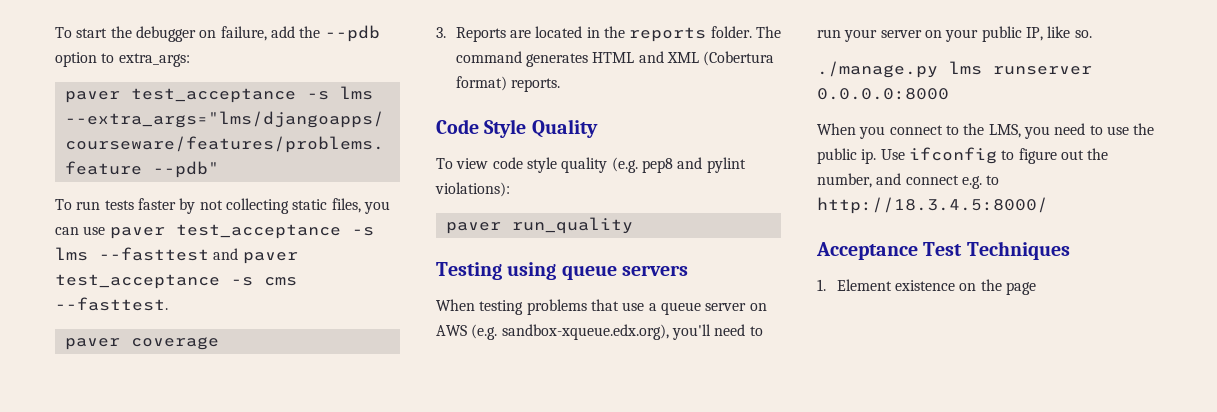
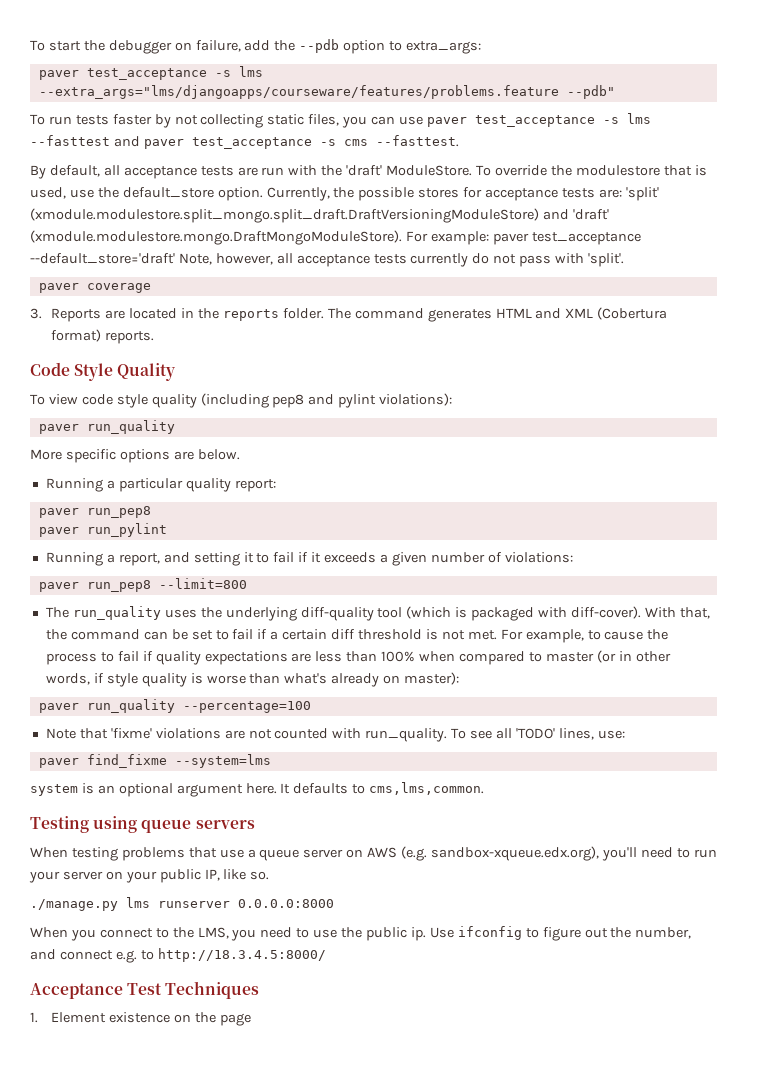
(168, 304) none -> [30,165,707,179] [30,187,659,201] [30,208,609,223] [30,230,641,245] [30,253,625,267] // By default, all acceptance tests are run with the 'draft' ModuleStore. To override the modulestore that is used, use the default_store option. Currently, the possible stores for acceptance tests are: 'split' (xmodule.modulestore.split_mongo.split_draft.DraftVersioningModuleStore) and 'draft' (xmodule.modulestore.mongo.DraftMongoModuleStore). For example: paver test_acceptance --default_store='draft' Note, however, all acceptance tests currently do not pass with 'split'.
[611,157,638,173] (e.g. -> [200,393,269,408] (including
(633, 225) none -> [30,449,240,463] [45,478,276,492] [38,506,151,518] [38,523,167,537] [45,552,573,566] [38,578,247,592] [45,606,710,621] [45,629,669,643] [45,650,671,665] [45,672,460,687] [38,699,311,713] [45,728,625,742] [38,754,271,768] [30,782,485,797] // More specific options are below. // Running a particular quality report: // paver run_pep8 // paver run_pylint // Running a report, and setting it to fail if it exceeds a given number of violations: // paver run_pep8 --limit=800 // The run_quality uses the underlying diff-quality tool (which is packaged with diff-cover). With that, the command can be set to fail if a certain diff threshold is not met. For example, to cause the process to fail if quality expectations are less than 100% when compared to master (or in other words, if style quality is worse than what's already on master): // paver run_quality --percentage=100 // Note that 'fixme' violations are not counted with run_quality. To see all 'TODO' lines, use: // paver find_fixme --system=lms // system is an optional argument here. It defaults to cms,lms,common.

